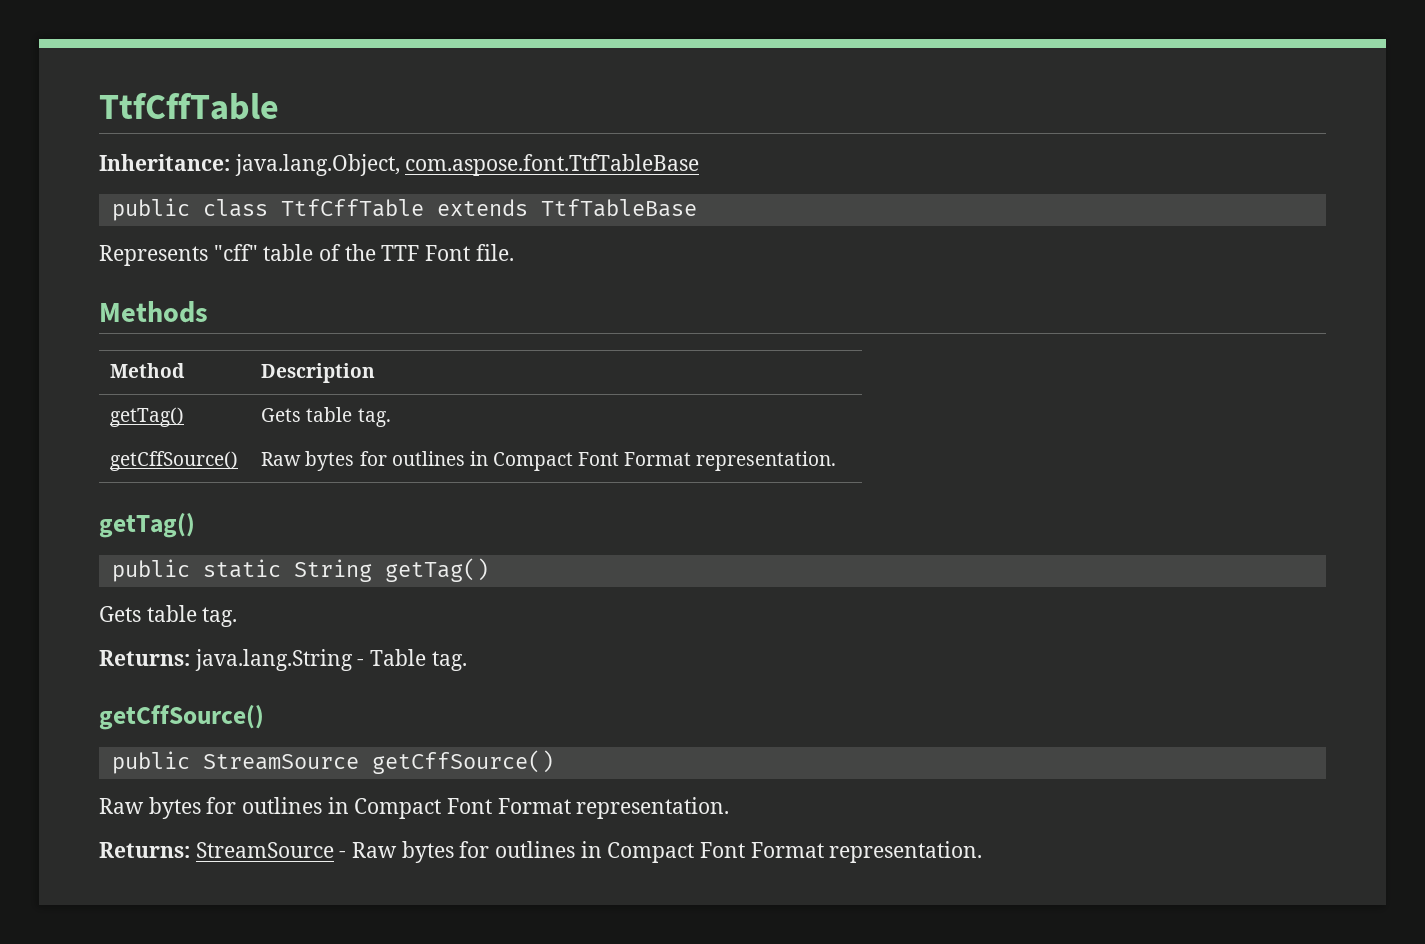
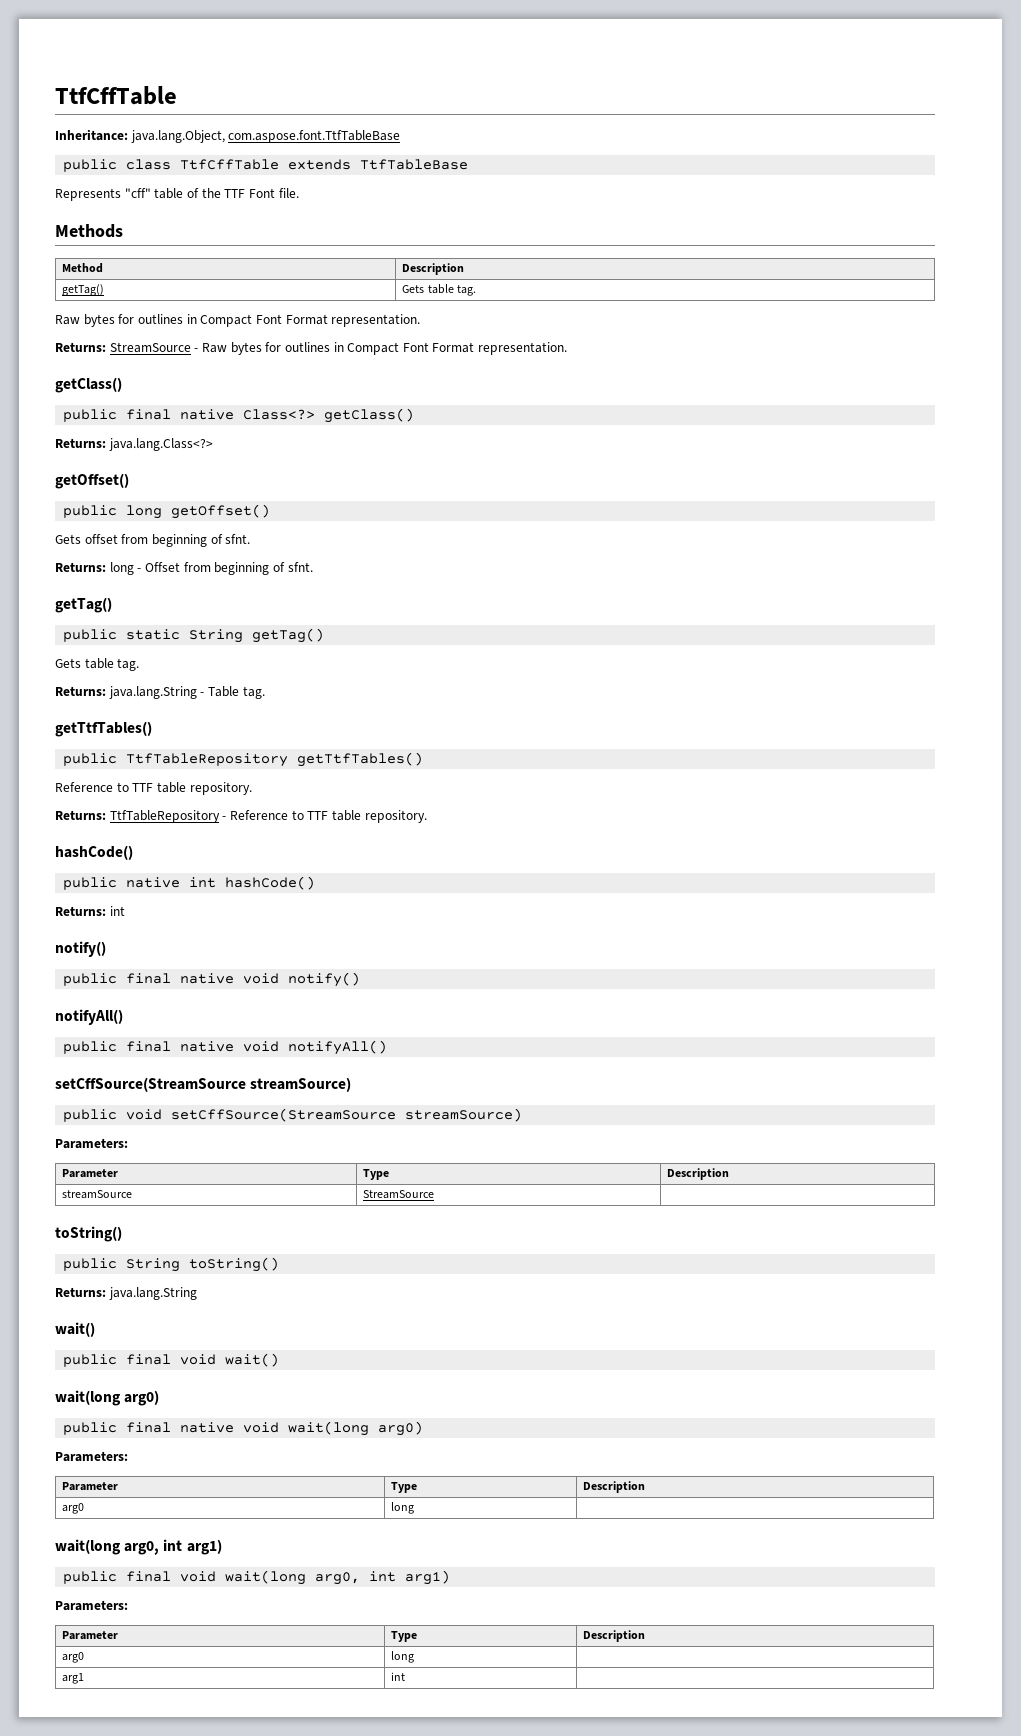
[110,451,239,471] [261,451,837,471] [99,513,195,538] [111,558,489,582] [99,605,238,627] [99,649,467,671] [99,705,264,730] [111,750,554,774] // getCffSource() | Raw bytes for outlines in Compact Font Format representation. // getTag() // public static String getTag() // Gets table tag. // Returns: java.lang.String - Table tag. // getCffSource() // public StreamSource getCffSource() -> (476, 290) none
(983, 852) none -> [55,377,122,393] [63,408,415,423] [55,438,213,451] [55,473,129,489] [63,504,271,519] [55,534,251,547] [55,562,313,575] [55,597,112,613] [63,628,325,643] [55,658,140,671] [55,686,265,699] [55,721,152,737] [63,752,424,767] [55,782,252,795] [55,810,427,823] [55,845,133,860] [63,876,316,890] [55,906,125,916] [55,941,106,957] [63,972,361,987] [55,1009,123,1025] [63,1040,388,1055] [55,1077,352,1092] [63,1108,523,1122] [55,1138,128,1149] [62,1169,119,1178] [363,1169,390,1180] [667,1168,730,1180] [62,1190,133,1199] [363,1190,435,1199] [55,1226,122,1242] [63,1257,280,1272] [55,1287,197,1300] [55,1322,95,1337] [63,1353,280,1367] [55,1390,160,1406] [63,1421,424,1436] [55,1451,128,1462] [62,1482,119,1491] [391,1482,418,1493] [583,1481,646,1493] [62,1503,85,1514] [391,1502,415,1514] [55,1539,222,1555] [63,1570,451,1585] [55,1600,128,1611] [62,1631,119,1640] [391,1631,418,1642] [583,1630,646,1642] [62,1652,85,1663] [391,1651,415,1663] [62,1673,85,1684] [391,1672,406,1681] // getClass() // public final native Class<?> getClass() // Returns: java.lang.Class<?> // getOffset() // public long getOffset() // Gets offset from beginning of sfnt. // Returns: long - Offset from beginning of sfnt. // getTag() // public static String getTag() // Gets table tag. // Returns: java.lang.String - Table tag. // getTtfTables() // public TtfTableRepository getTtfTables() // Reference to TTF table repository. // Returns: TtfTableRepository - Reference to TTF table repository. // hashCode() // public native int hashCode() // Returns: int // notify() // public final native void notify() // notifyAll() // public final native void notifyAll() // setCffSource(StreamSource streamSource) // public void setCffSource(StreamSource streamSource) // Parameters: // Parameter | Type | Description // streamSource | StreamSource | // toString() // public String toString() // Returns: java.lang.String // wait() // public final void wait() // wait(long arg0) // public final native void wait(long arg0) // Parameters: // Parameter | Type | Description // arg0 | long | // wait(long arg0, int arg1) // public final void wait(long arg0, int arg1) // Parameters: // Parameter | Type | Description // arg0 | long | // arg1 | int |

